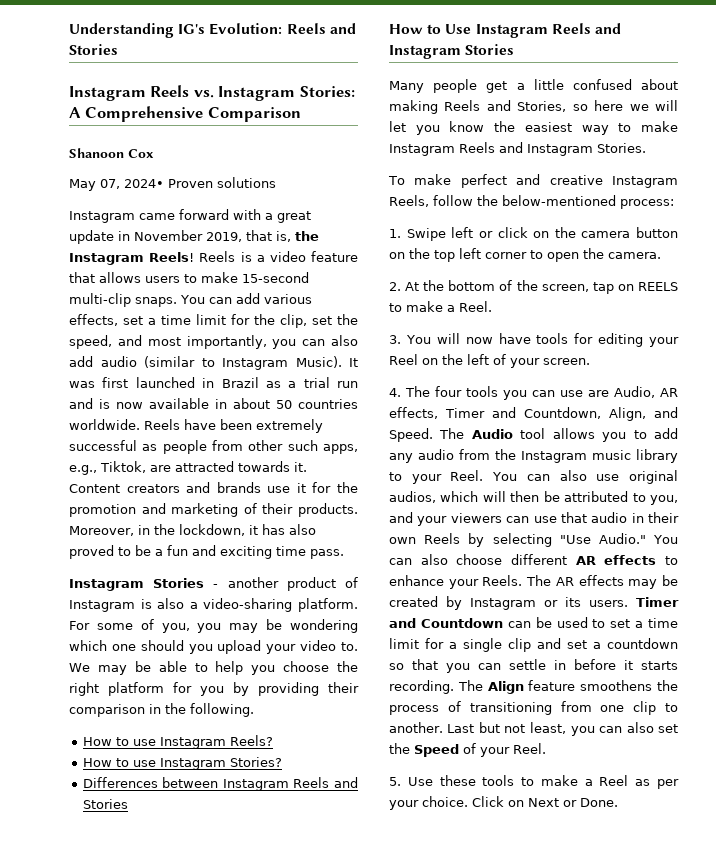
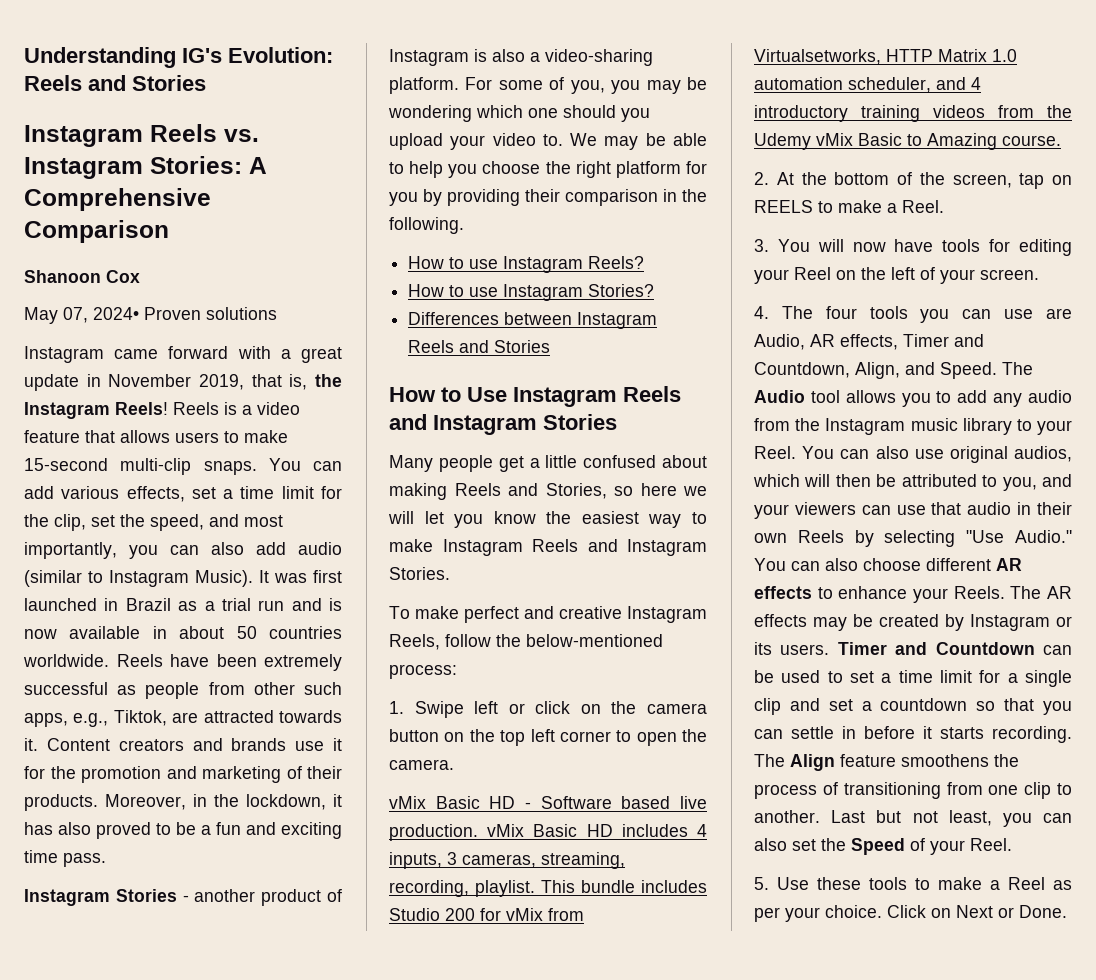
(661, 255) none -> [389,796,707,809] [389,824,707,841] [389,852,625,869] [389,880,707,897] [389,908,584,921] [754,49,1017,65] [754,77,981,93] [754,105,1072,122] [754,133,1061,150] // vMix Basic HD - Software based live production. vMix Basic HD includes 4 inputs, 3 cameras, streaming, recording, playlist. This bundle includes Studio 200 for vMix from Virtualsetworks, HTTP Matrix 1.0 automation scheduler, and 4 introductory training videos from the Udemy vMix Basic to Amazing course.

